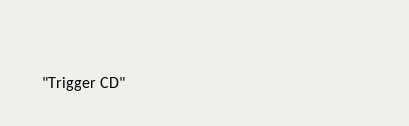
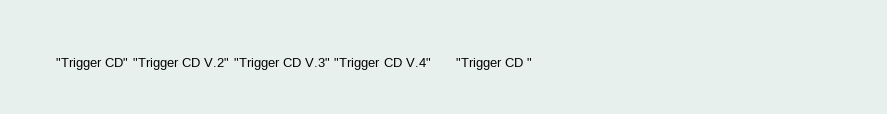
(126, 82) none -> [132,58,532,70] "Trigger CD V.2" "Trigger CD V.3" "Trigger CD V.4" "Trigger CD "

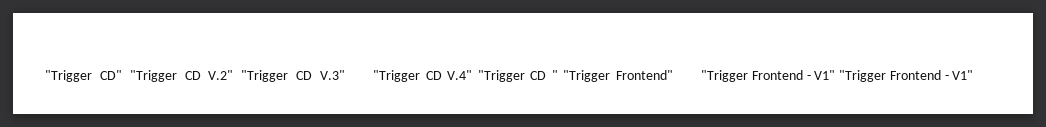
(532, 62) none -> [563,70,974,82] "Trigger Frontend" "Trigger Frontend - V1" "Trigger Frontend - V1"

